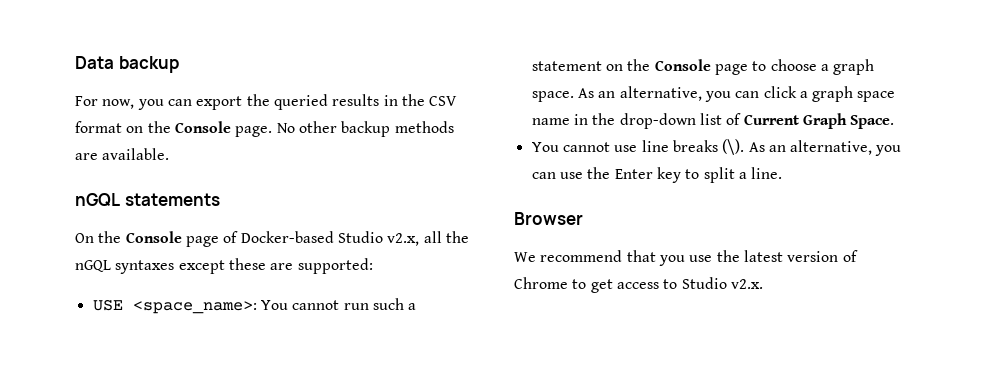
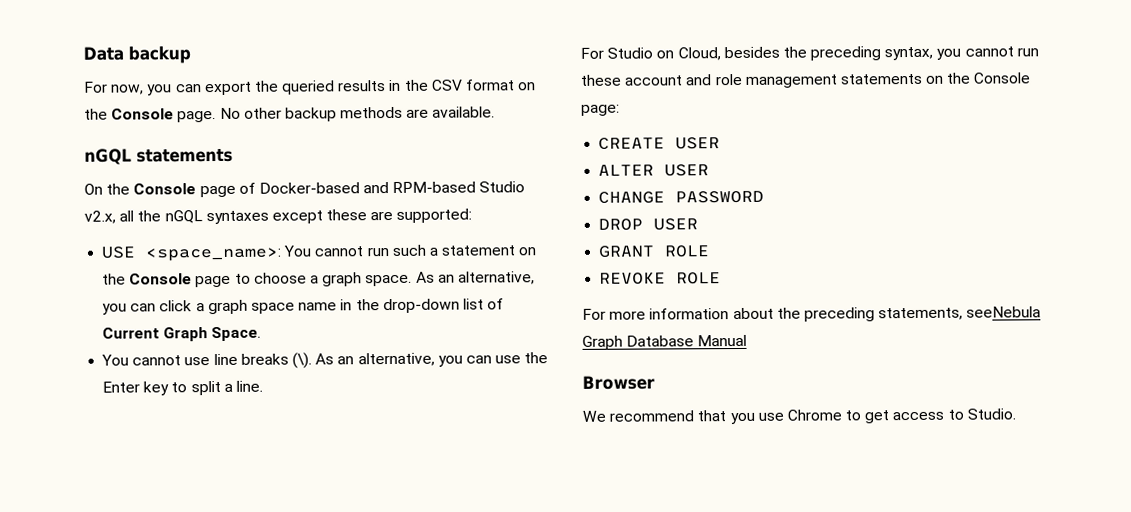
(334, 237) none -> [363,181,477,194] and RPM-based
(783, 173) none -> [580,46,1039,61] [580,72,1032,88] [581,104,620,116] [598,137,721,150] [598,164,710,177] [598,190,765,204] [598,218,699,231] [598,245,711,258] [599,272,722,285] [582,306,1042,322] [582,334,748,350] // For Studio on Cloud, besides the preceding syntax, you cannot run these account and role management statements on the Console page: // CREATE USER // ALTER USER // CHANGE PASSWORD // DROP USER // GRANT ROLE // REVOKE ROLE // For more information about the preceding statements, seeNebula Graph Database Manual
[716,250,858,262] the latest version of -> (784, 416) none
[681,277,763,289] Studio v2.x. -> [966,408,1016,420] Studio.

